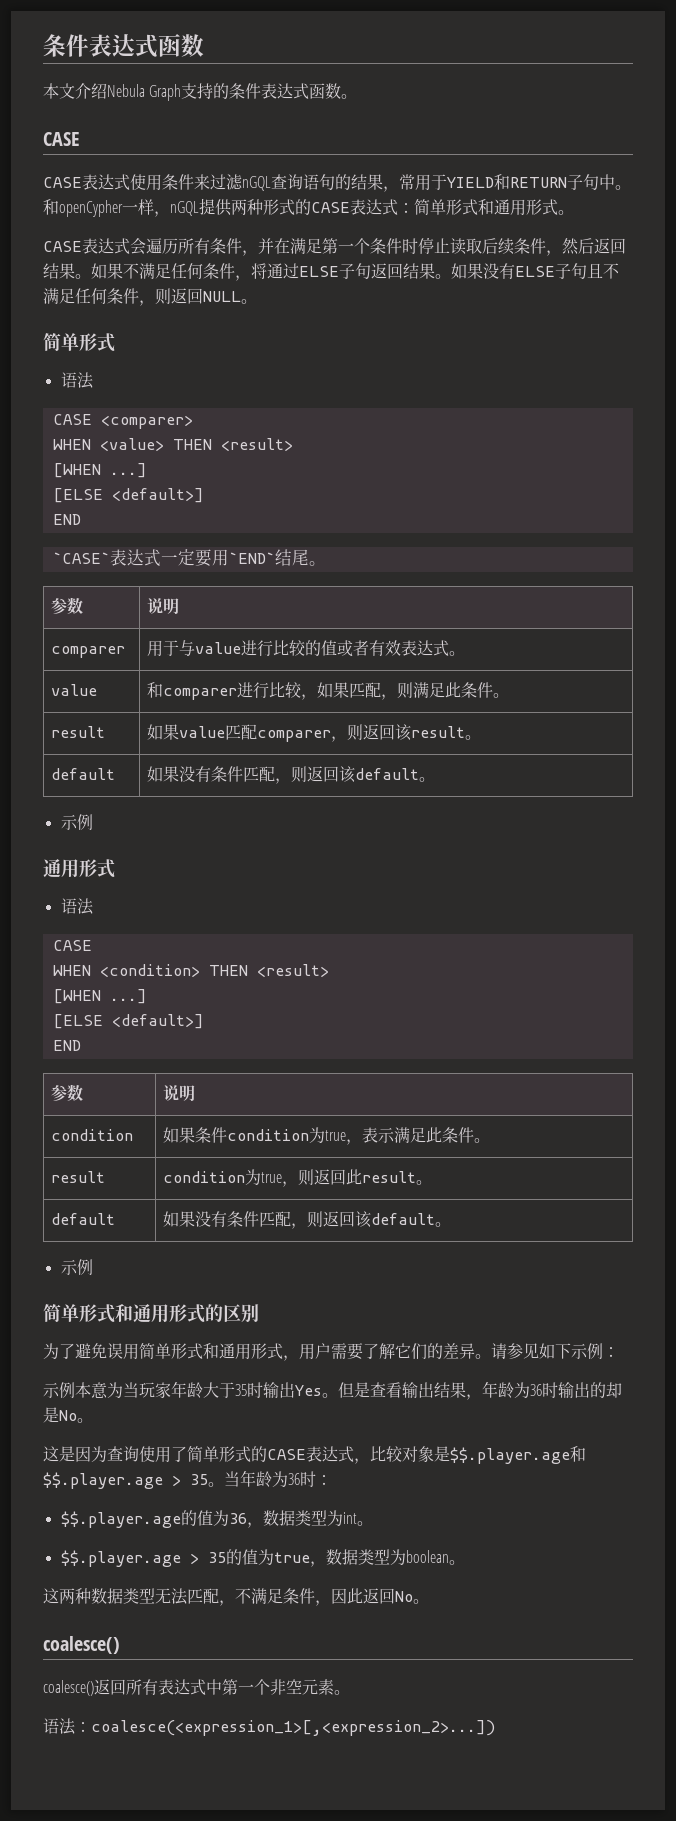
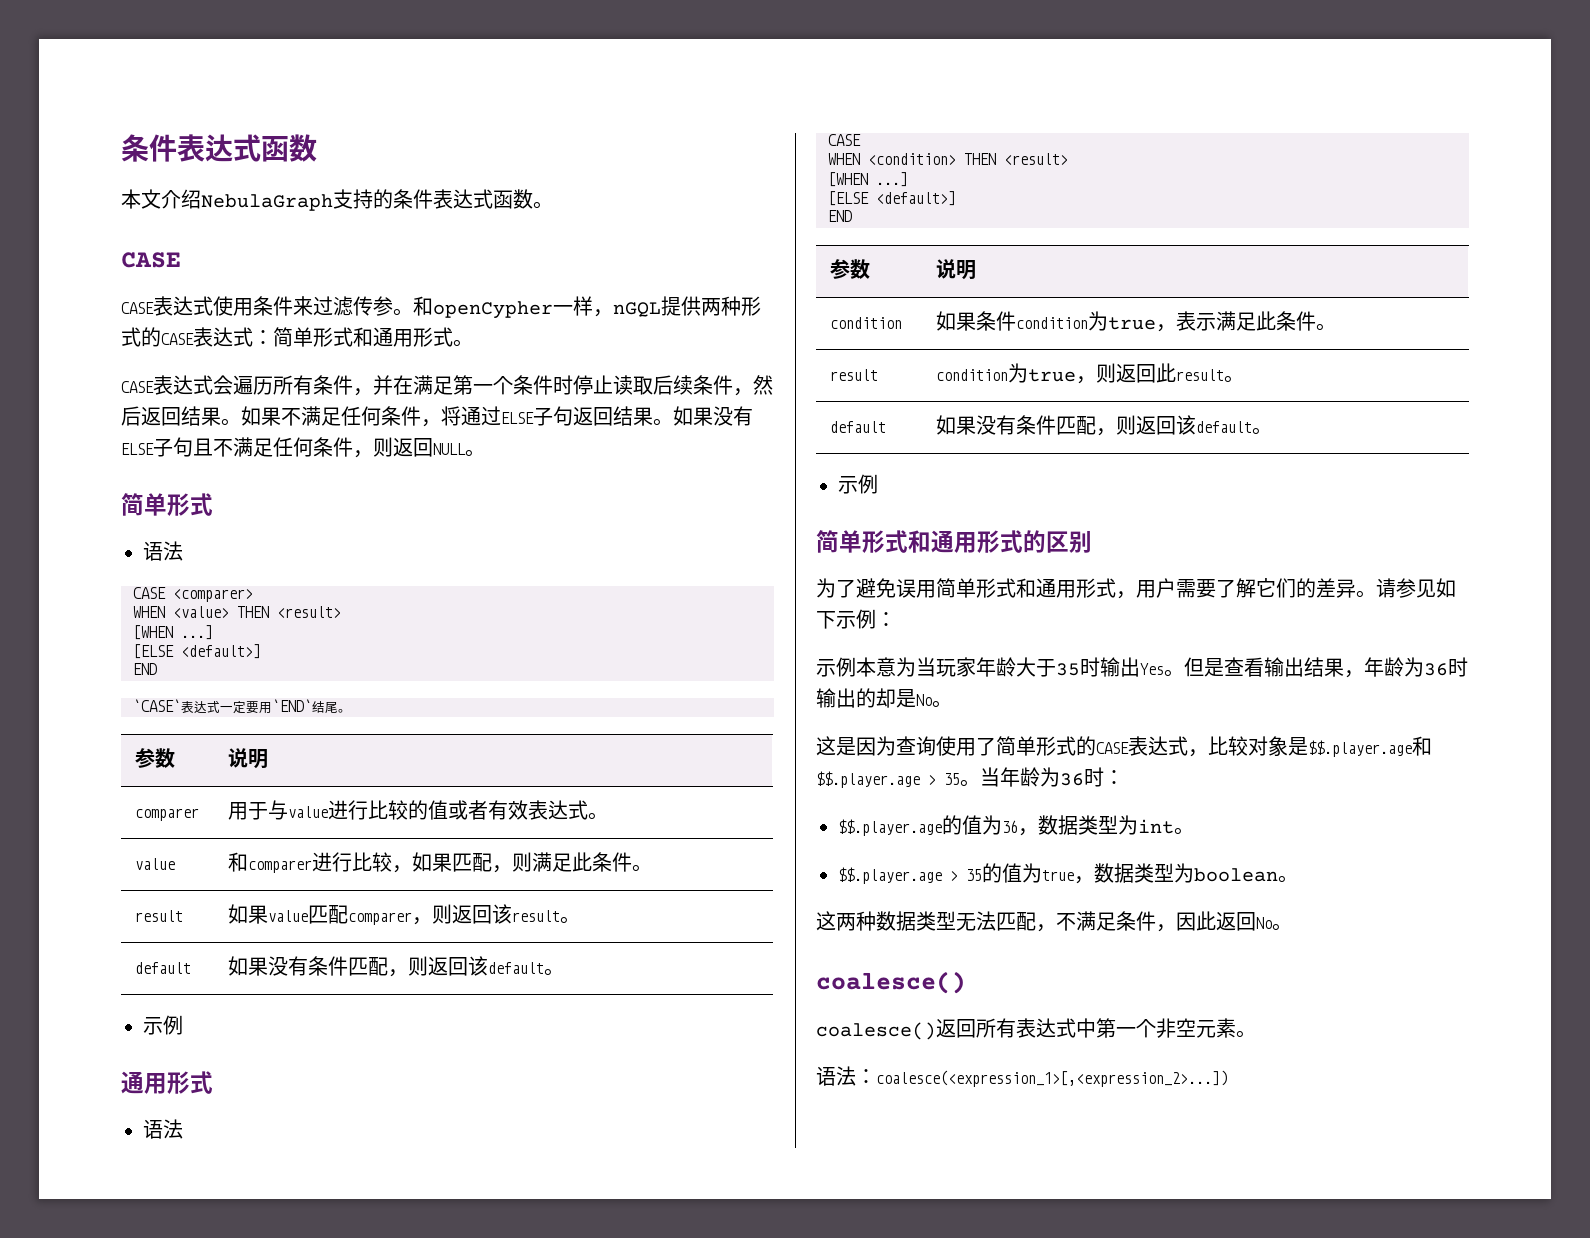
[107,84,182,101] Nebula Graph -> [201,194,333,211] NebulaGraph
[242,174,615,192] nGQL查询语句的结果，常用于YIELD和RETURN子句中 -> [353,296,393,316] 传参

